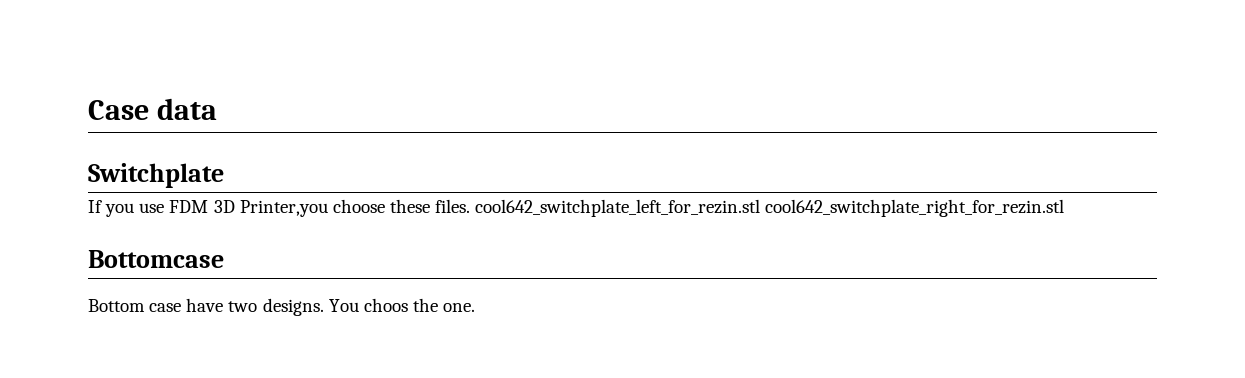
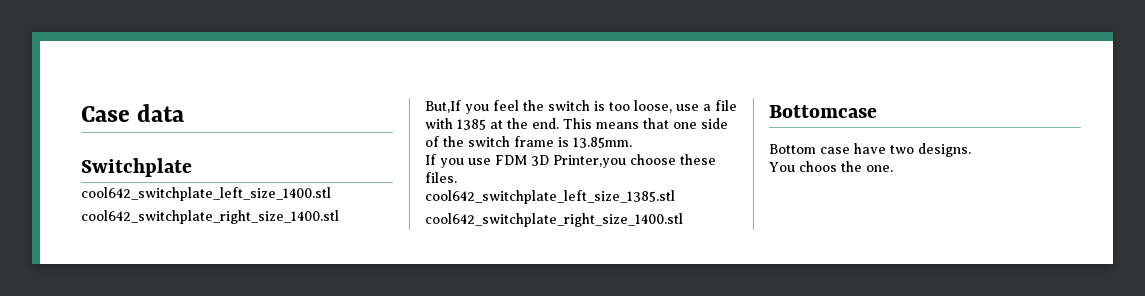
(224, 175) none -> [81,187,331,201] [81,210,339,224] [425,100,737,114] [425,118,728,130] [425,136,632,148] // cool642_switchplate_left_size_1400.stl // cool642_switchplate_right_size_1400.stl // But,If you feel the switch is too loose, use a file with 1385 at the end. This means that one side of the switch frame is 13.85mm.
[475,199,1065,217] cool642_switchplate_left_for_rezin.stl cool642_switchplate_right_for_rezin.stl -> [425,190,675,204] [425,213,683,227] // cool642_switchplate_left_size_1385.stl // cool642_switchplate_right_size_1400.stl
(324, 307) none -> (971, 150) //

